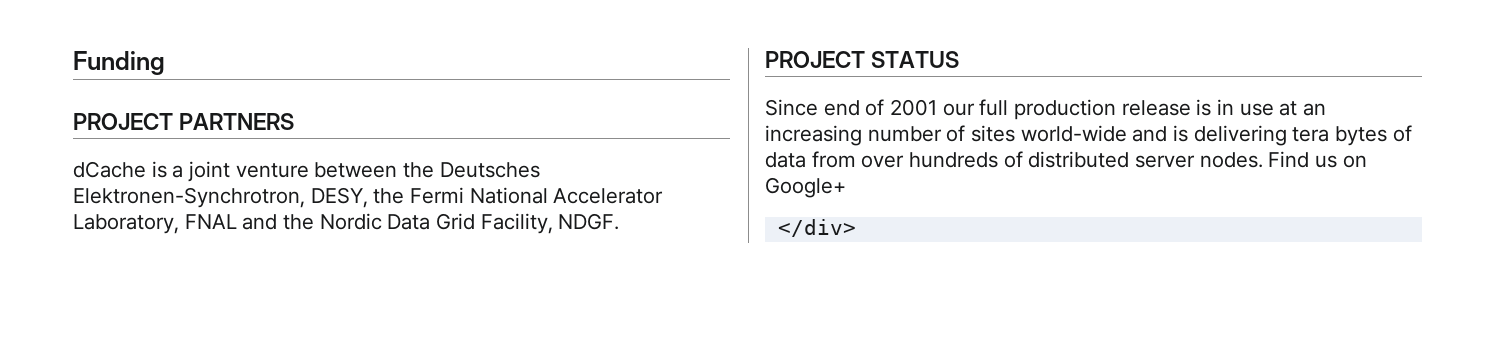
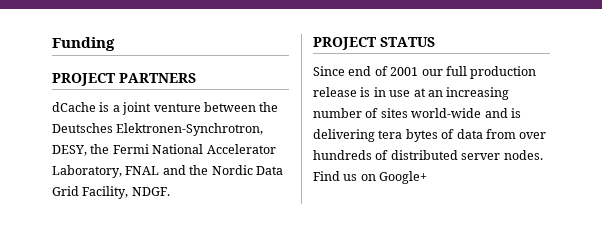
[777,219,856,237] // </div> -> (428, 177) none

